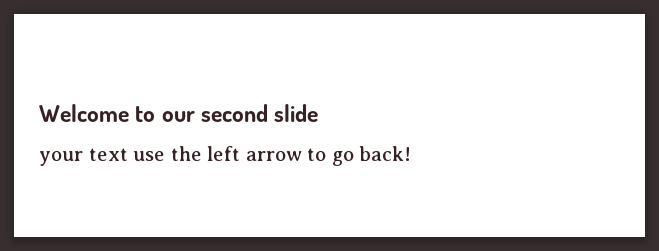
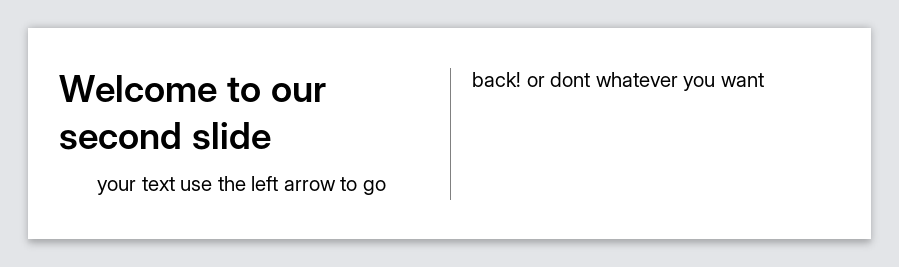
(412, 153) none -> [526,72,764,91] or dont whatever you want

